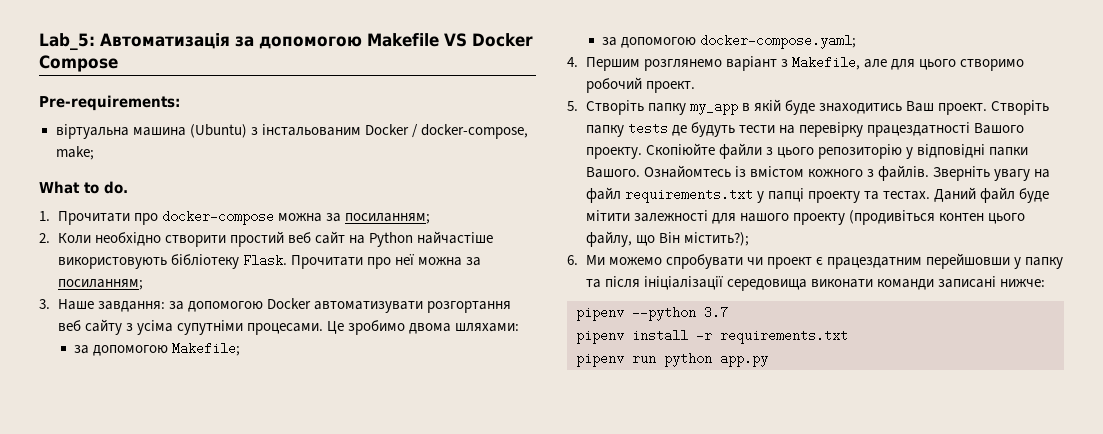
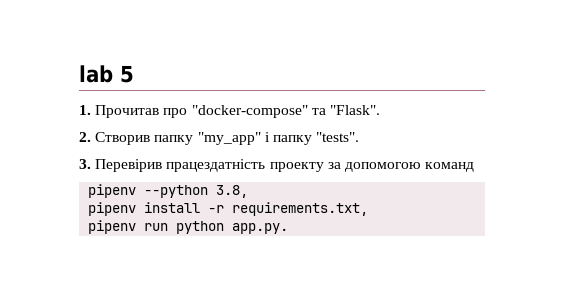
[39,33,533,51] [39,55,118,72] [39,95,180,111] [55,124,528,139] [55,146,94,160] [39,181,128,194] [39,210,430,225] [39,231,494,247] [57,254,482,269] [57,279,143,290] [39,298,511,313] [57,319,520,335] [74,342,241,356] [602,34,857,49] [567,56,1025,71] [585,77,695,93] [567,99,1050,115] [585,122,1025,137] [585,143,1029,159] [585,165,1051,181] [585,187,1050,203] [585,210,1026,225] [585,231,749,247] [567,253,1064,269] [585,276,1046,291] Lab_5: Автоматизація за допомогою Makefile VS Docker Compose // Pre-requirements: // віртуальна машина (Ubuntu) з інстальованим Docker / docker-compose, make; // What to do. // 1. Прочитати про docker-compose можна за посиланням; // 2. Коли необхідно створити простий веб сайт на Python найчастіше використовують бібліотеку Flask. Прочитати про неї можна за посиланням; // 3. Наше завдання: за допомогою Docker автоматизувати розгортання веб сайту з усіма супутніми процесами. Це зробимо двома шляхами: // за допомогою Makefile; // за допомогою docker-compose.yaml; // 4. Першим розглянемо варіант з Makefile, але для цього створимо робочий проект. // 5. Створіть папку my_app в якій буде знаходитись Ваш проект. Створіть папку tests де будуть тести на перевірку працездатності Вашого проекту. Скопіюйте файли з цього репозиторію у відповідні папки Вашого. Ознайомтесь із вмістом кожного з файлів. Зверніть увагу на файл requirements.txt у папці проекту та тестах. Даний файл буде мітити залежності для нашого проекту (продивіться контен цього файлу, що Він містить?); // 6. Ми можемо спробувати чи проект є працездатним перейшовши у папку та після ініціалізації середовища виконати команди записані нижче: -> [79,65,134,83] [79,105,380,118] [79,132,360,145] [79,159,475,172] lab 5 // 1. Прочитав про "docker-compose" та "Flask". // 2. Створив папку "my_app" і папку "tests". // 3. Перевірив працездатність проекту за допомогою команд
[704,306,728,319] 3.7 -> [216,185,249,198] 3.8,
[720,329,848,344] requirements.txt -> [232,202,369,216] requirements.txt,
[720,352,768,367] app.py -> [232,223,289,234] app.py.

